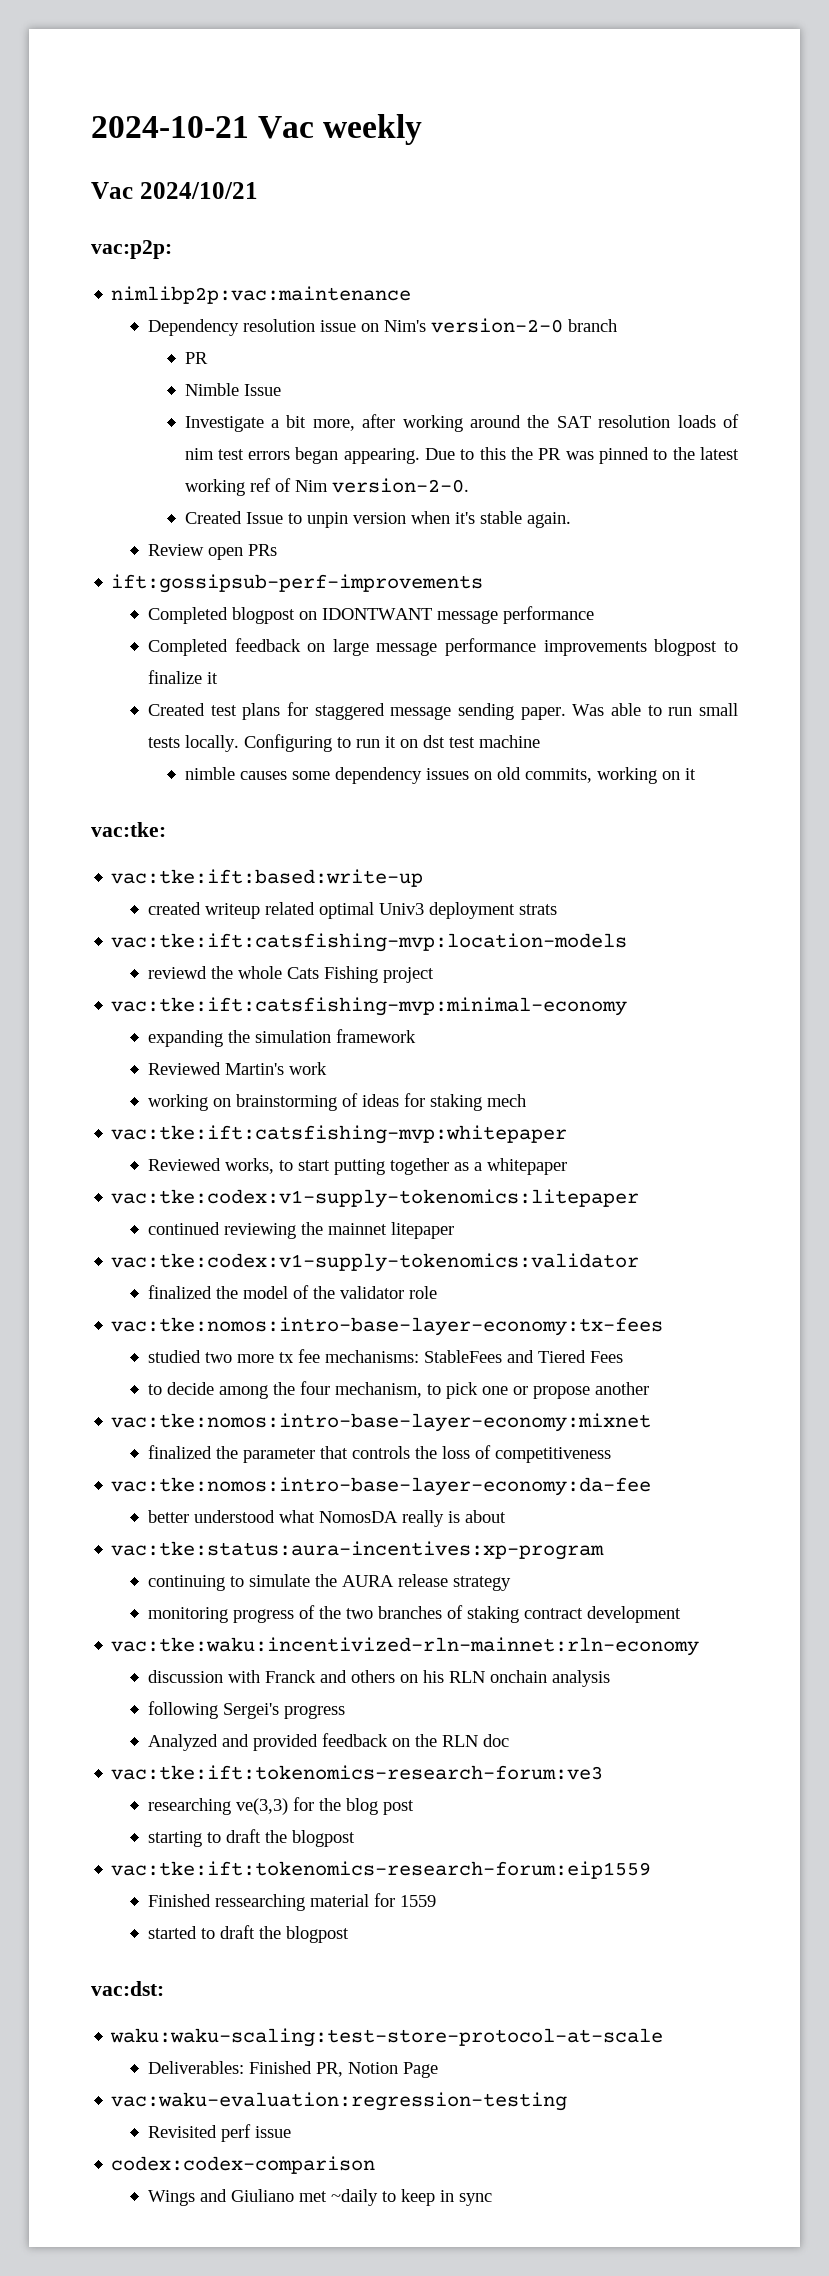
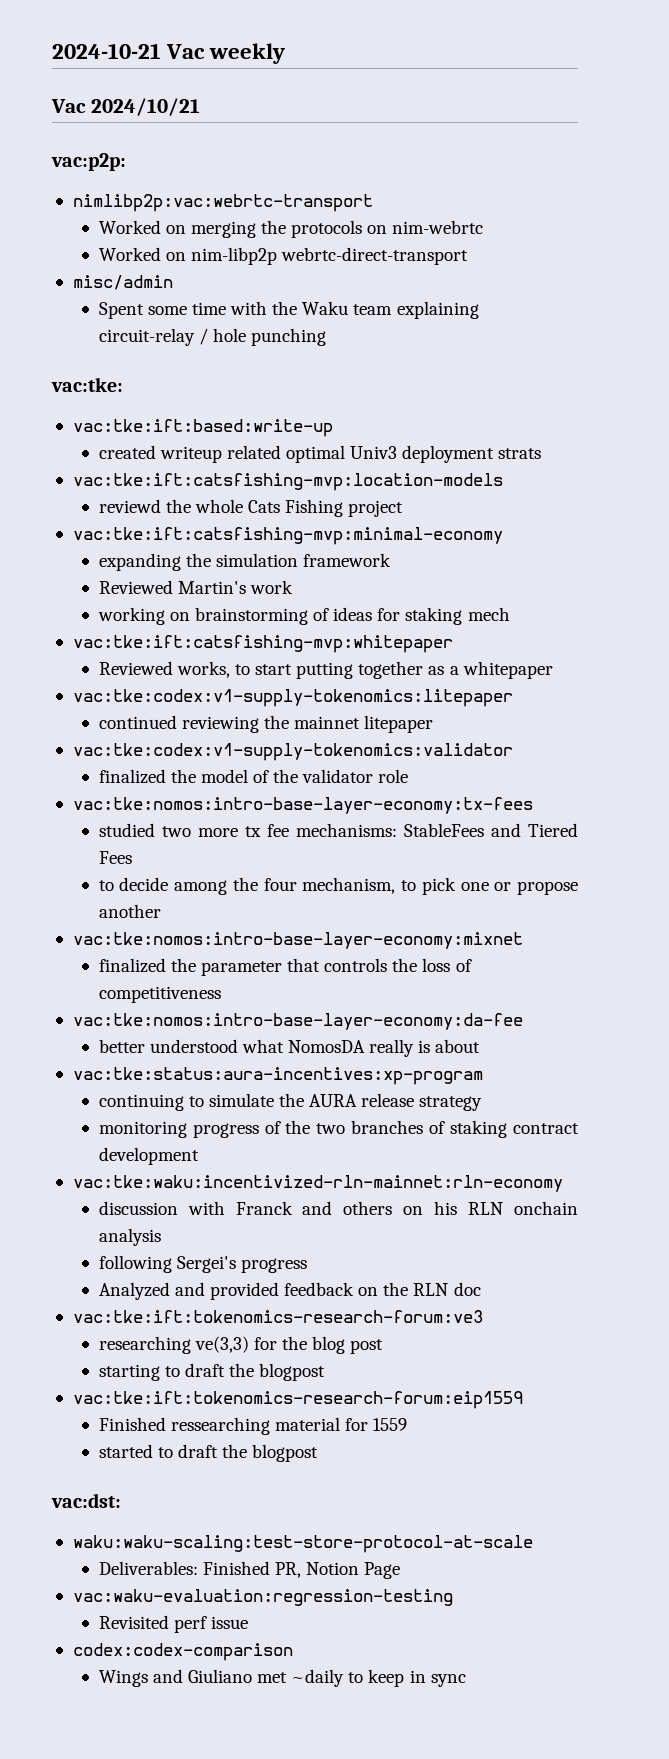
[111,286,412,304] [147,318,617,336] [184,352,208,364] [184,383,281,396] [184,414,739,432] [184,447,740,464] [184,478,469,496] [184,511,571,528] [147,544,277,560] [111,574,484,593] [147,606,594,624] [147,638,738,656] [147,670,218,684] [147,702,738,720] [147,734,540,752] [184,767,696,784] nimlibp2p:vac:maintenance // Dependency resolution issue on Nim's version-2-0 branch // PR // Nimble Issue // Investigate a bit more, after working around the SAT resolution loads of nim test errors began appearing. Due to this the PR was pinned to the latest working ref of Nim version-2-0. // Created Issue to unpin version when it's stable again. // Review open PRs // ift:gossipsub-perf-improvements // Completed blogpost on IDONTWANT message performance // Completed feedback on large message performance improvements blogpost to finalize it // Created test plans for staggered message sending paper. Was able to run small tests locally. Configuring to run it on dst test machine // nimble causes some dependency issues on old commits, working on it -> [72,194,373,212] [98,220,484,238] [98,247,469,265] [72,275,173,290] [98,301,479,319] [98,328,327,346] nimlibp2p:vac:webrtc-transport // Worked on merging the protocols on nim-webrtc // Worked on nim-libp2p webrtc-direct-transport // misc/admin // Spent some time with the Waku team explaining circuit-relay / hole punching

